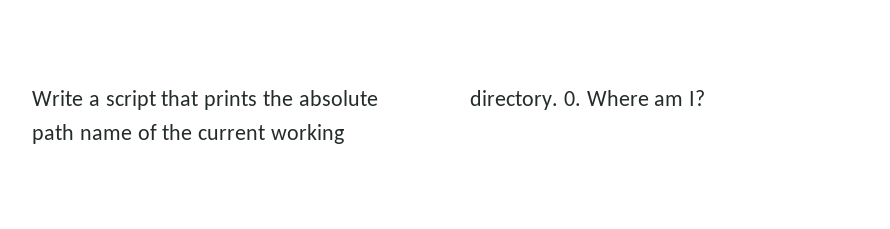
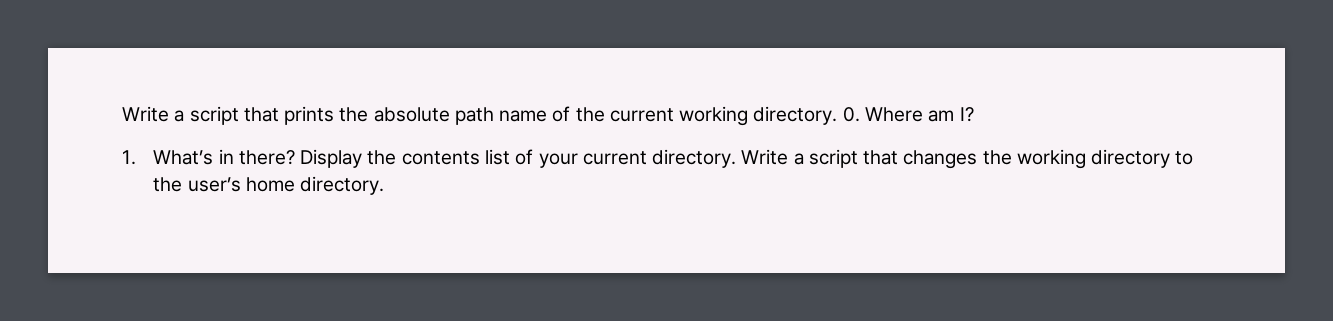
(706, 98) none -> [122,149,1194,169] [153,176,385,195] // 1. What’s in there? Display the contents list of your current directory. Write a script that changes the working directory to the user’s home directory.

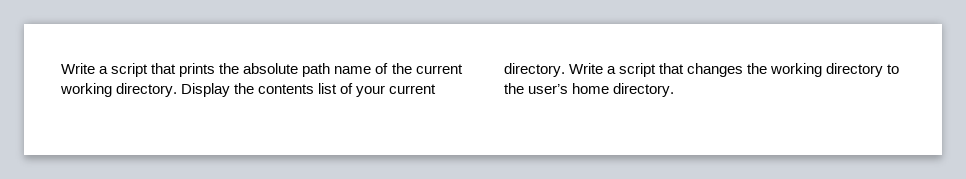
[842,107,974,122] [122,149,295,165] 0. Where am I? // 1. What’s in there? -> (178, 90) none

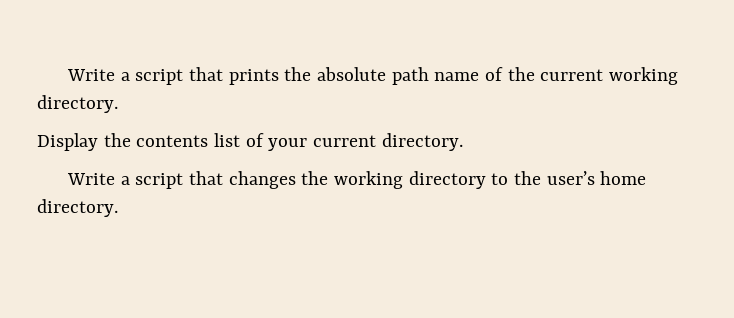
(178, 90) none -> (118, 104) //
(565, 70) none -> (463, 142) //

